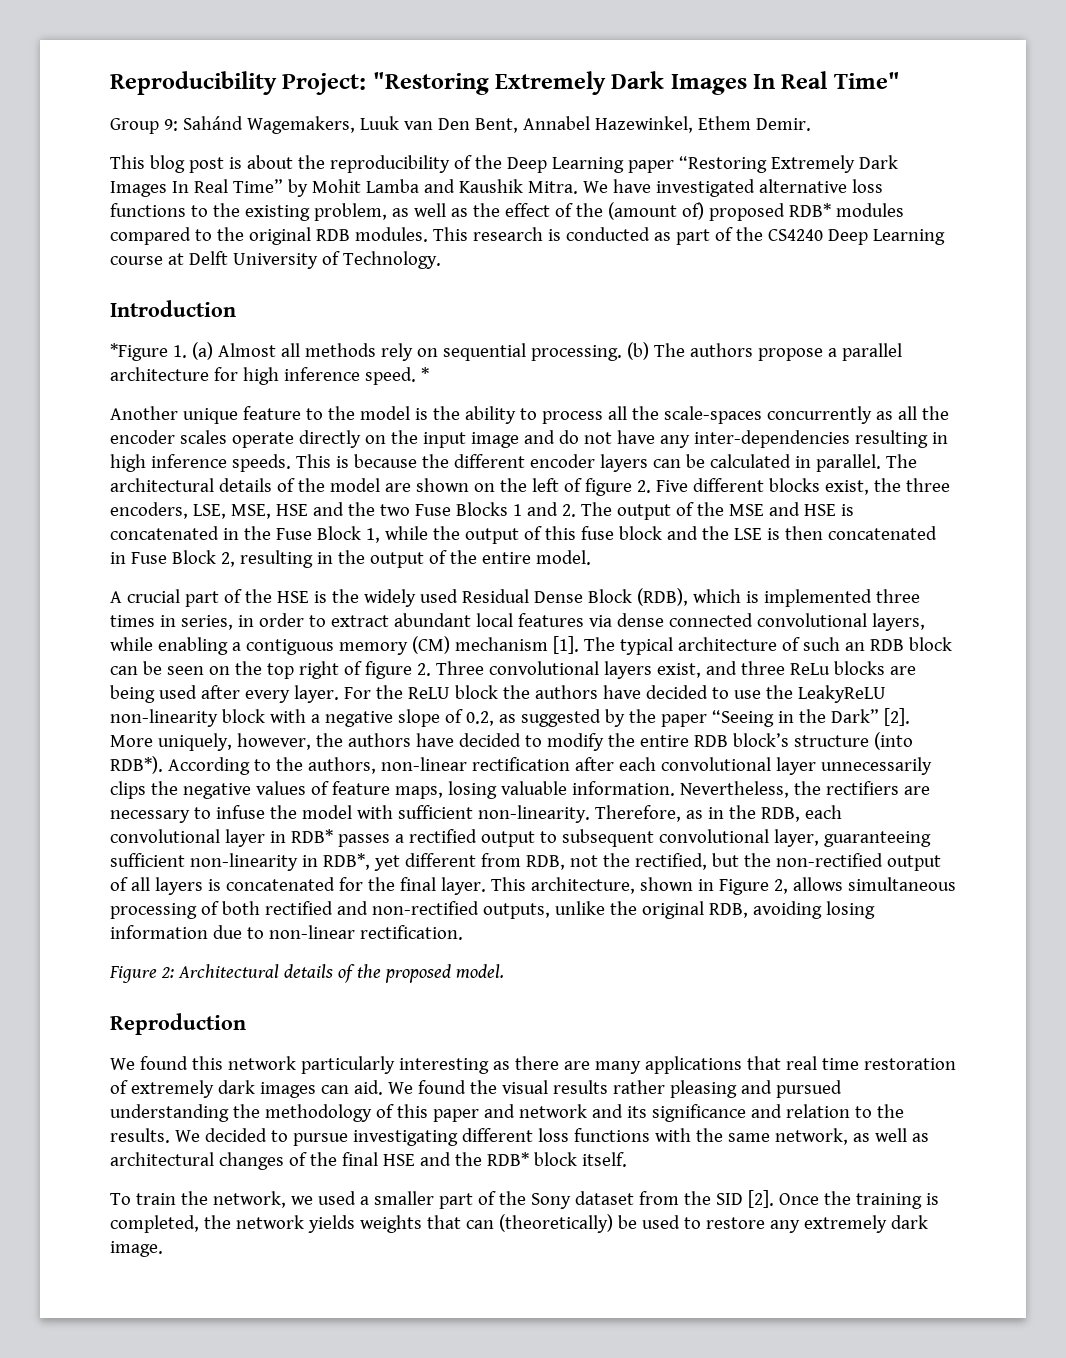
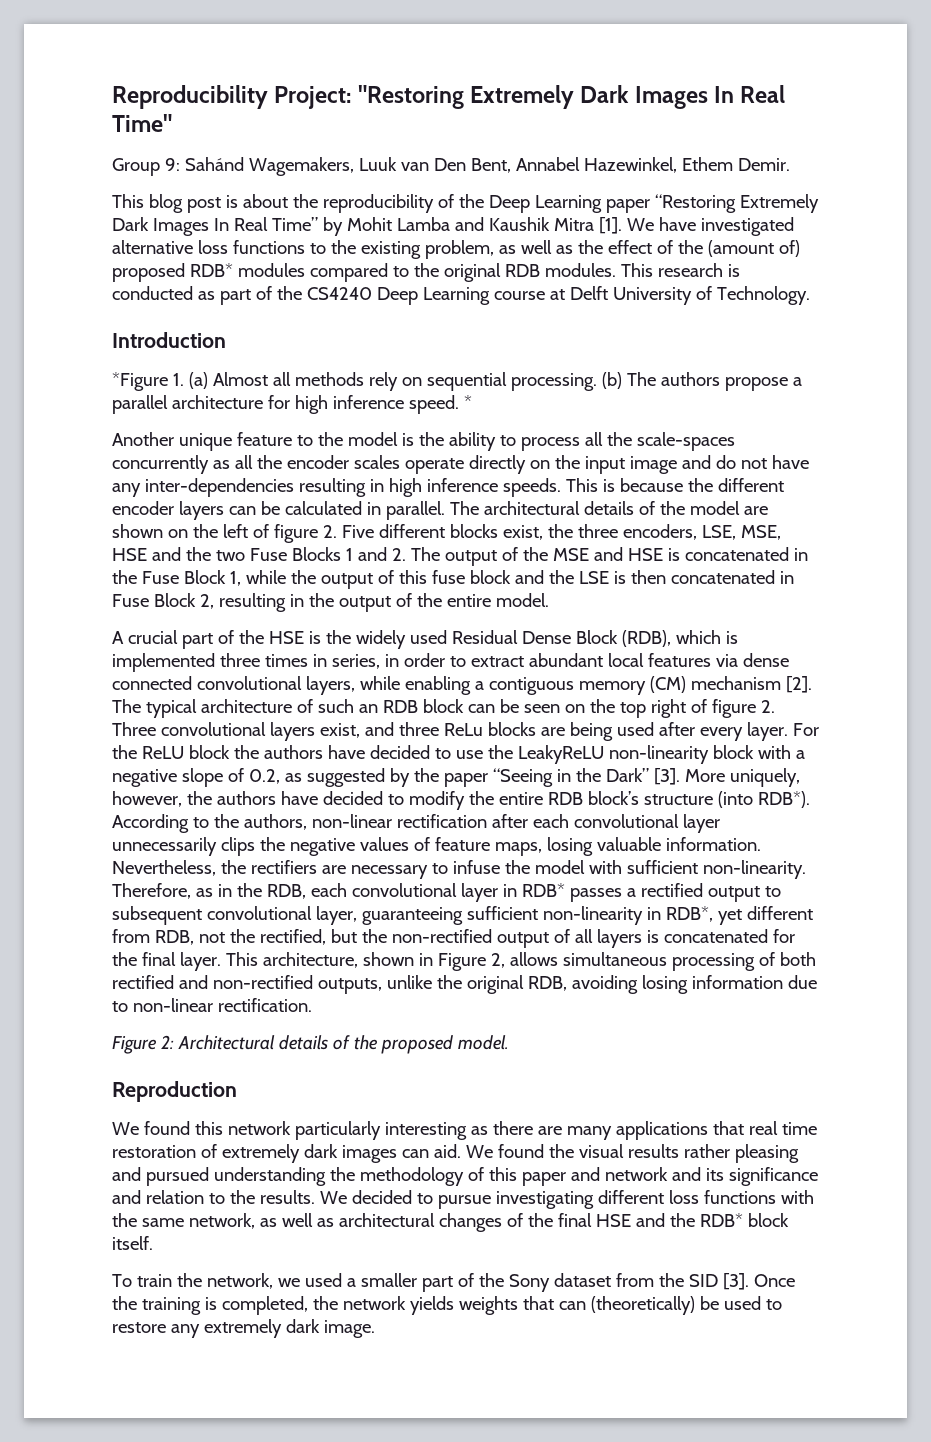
[527,181,578,194] Mitra. -> [553,217,622,234] Mitra [1].
[552,636,579,654] [1]. -> [785,676,812,693] [2].
[883,708,910,726] [2]. -> [653,768,680,785] [3].
[747,1190,774,1208] [2]. -> [722,1273,749,1290] [3].

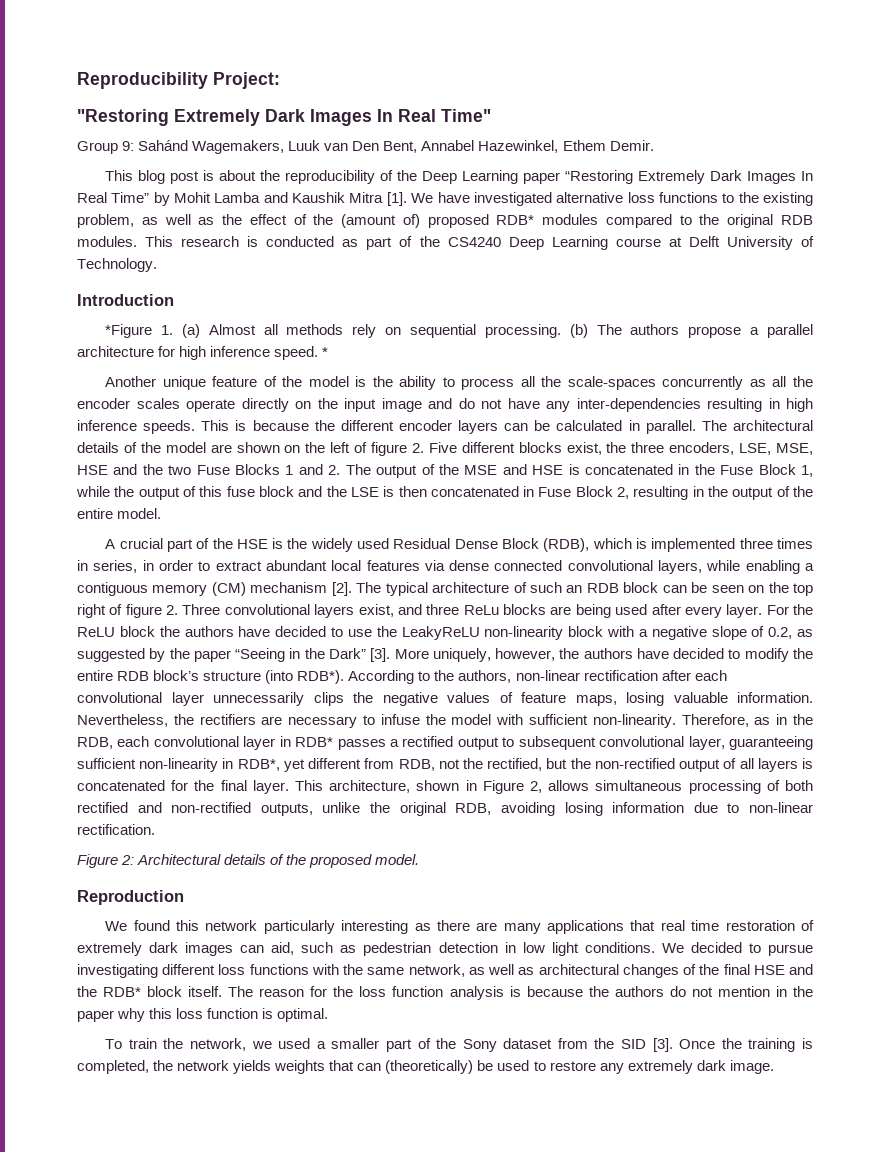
(352, 97) none -> (280, 80) //
[296,435,313,446] to -> [263,376,277,387] of
[433,1144,799,1163] [112,1167,818,1186] [112,1190,315,1204] aid. We found the visual results rather pleasing and pursued understanding the methodology of this paper and network and its significance and relation to the results. -> [271,942,655,956] aid, such as pedestrian detection in low light conditions.
(153, 1243) none -> [228,986,814,1000] [77,1008,329,1022] The reason for the loss function analysis is because the authors do not mention in the paper why this loss function is optimal.

